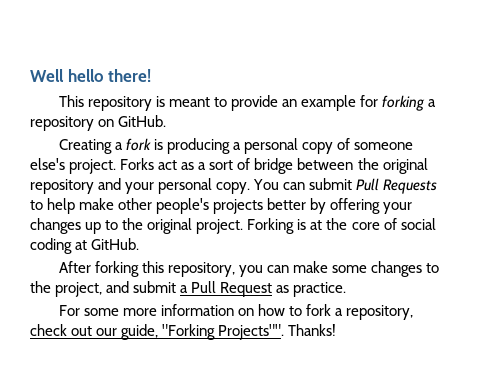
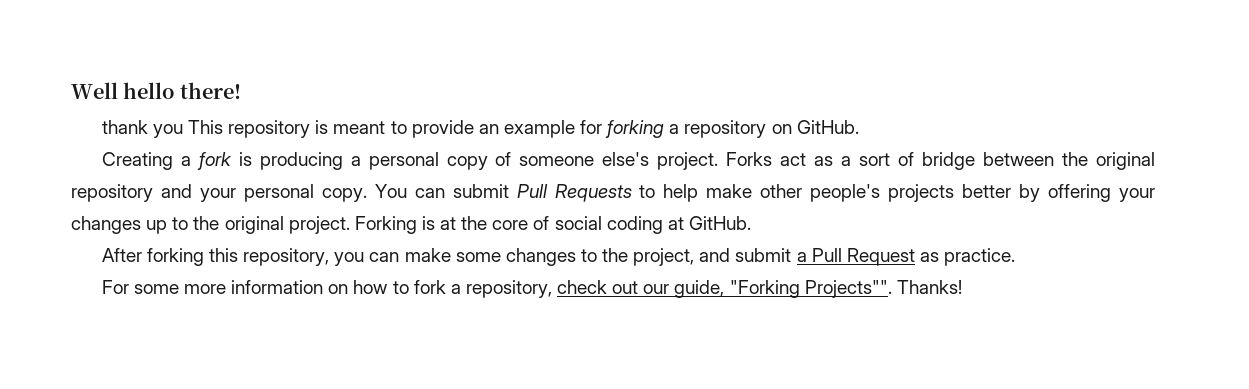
(152, 75) none -> [101,120,183,138] thank you

